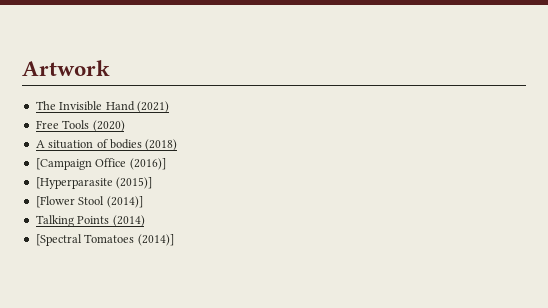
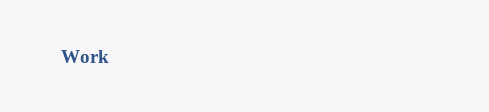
[22,60,110,76] [35,101,169,113] [35,120,125,132] [35,139,178,151] [35,158,166,170] [35,177,153,189] [35,196,143,208] [35,215,145,227] [35,234,174,246] Artwork // The Invisible Hand (2021) // Free Tools (2020) // A situation of bodies (2018) // [Campaign Office (2016)] // [Hyperparasite (2015)] // [Flower Stool (2014)] // Talking Points (2014) // [Spectral Tomatoes (2014)] -> [61,50,109,63] Work

